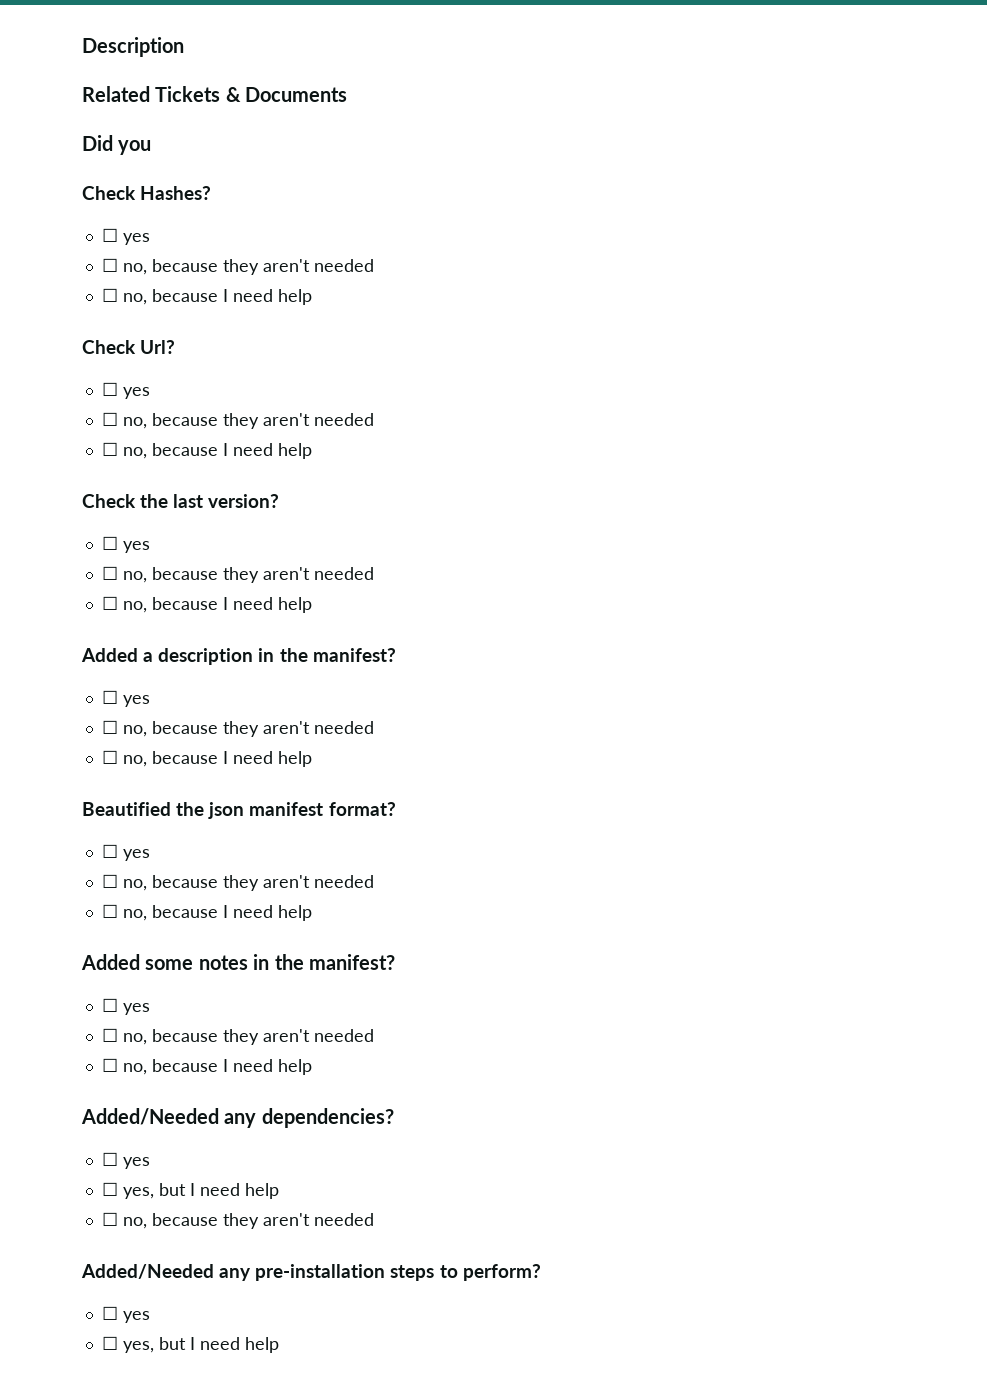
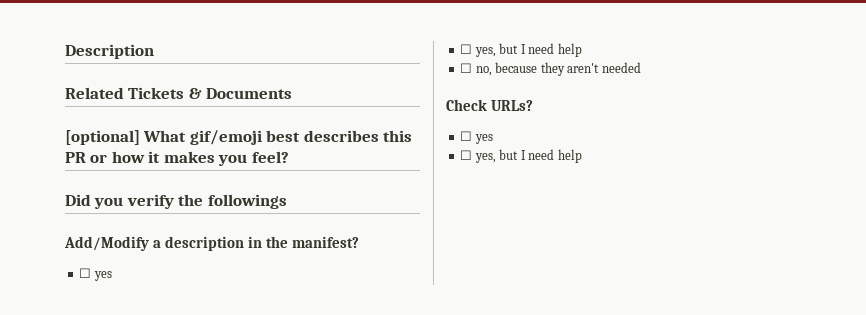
[82,135,152,155] [82,186,212,200] [101,228,150,245] [101,258,374,275] [101,288,312,305] [82,340,176,354] [101,382,150,399] [101,412,374,429] [101,442,312,459] [82,494,280,508] [101,536,150,553] [101,566,374,583] [101,596,312,613] [81,648,138,662] Did you // Check Hashes? // ☐ yes // ☐ no, because they aren't needed // ☐ no, because I need help // Check Url? // ☐ yes // ☐ no, because they aren't needed // ☐ no, because I need help // Check the last version? // ☐ yes // ☐ no, because they aren't needed // ☐ no, because I need help // Added -> [65,130,413,145] [65,151,289,166] [65,194,287,209] [64,236,149,251] [optional] What gif/emoji best describes this PR or how it makes you feel? // Did you verify the followings // Add/Modify
[101,720,374,737] [101,750,312,767] [82,802,396,819] [101,844,150,861] [101,874,374,891] [101,904,312,921] [81,954,395,970] [101,998,150,1015] [101,1028,374,1045] [101,1058,312,1075] [81,1108,394,1128] [101,1152,150,1169] // ☐ no, because they aren't needed // ☐ no, because I need help // Beautified the json manifest format? // ☐ yes // ☐ no, because they aren't needed // ☐ no, because I need help // Added some notes in the manifest? // ☐ yes // ☐ no, because they aren't needed // ☐ no, because I need help // Added/Needed any dependencies? // ☐ yes -> (112, 276) none
[81,1264,541,1281] Added/Needed any pre-installation steps to perform? -> [446,99,533,111] Check URLs?

